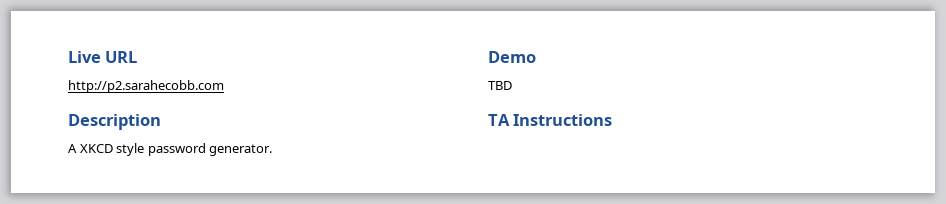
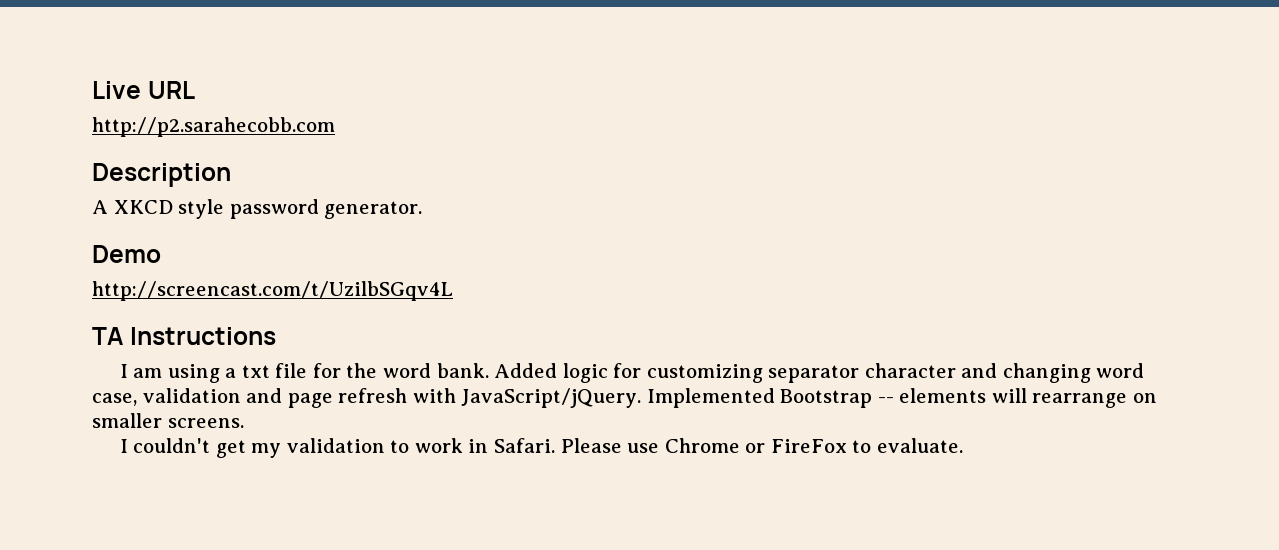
[488,81,512,90] TBD -> [92,281,453,301] http://screencast.com/t/UzilbSGqv4L
(613, 120) none -> [119,363,1145,383] [92,388,1157,408] [92,413,244,428] [119,438,963,458] // I am using a txt file for the word bank. Added logic for customizing separator character and changing word case, validation and page refresh with JavaScript/jQuery. Implemented Bootstrap -- elements will rearrange on smaller screens. // I couldn't get my validation to work in Safari. Please use Chrome or FireFox to evaluate.

